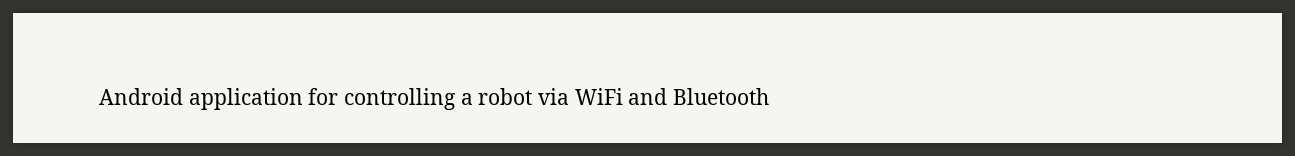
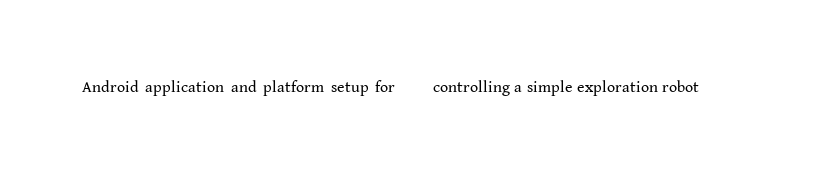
[308,88,770,110] for controlling a robot via WiFi and Bluetooth -> [230,80,700,96] and platform setup for controlling a simple exploration robot

